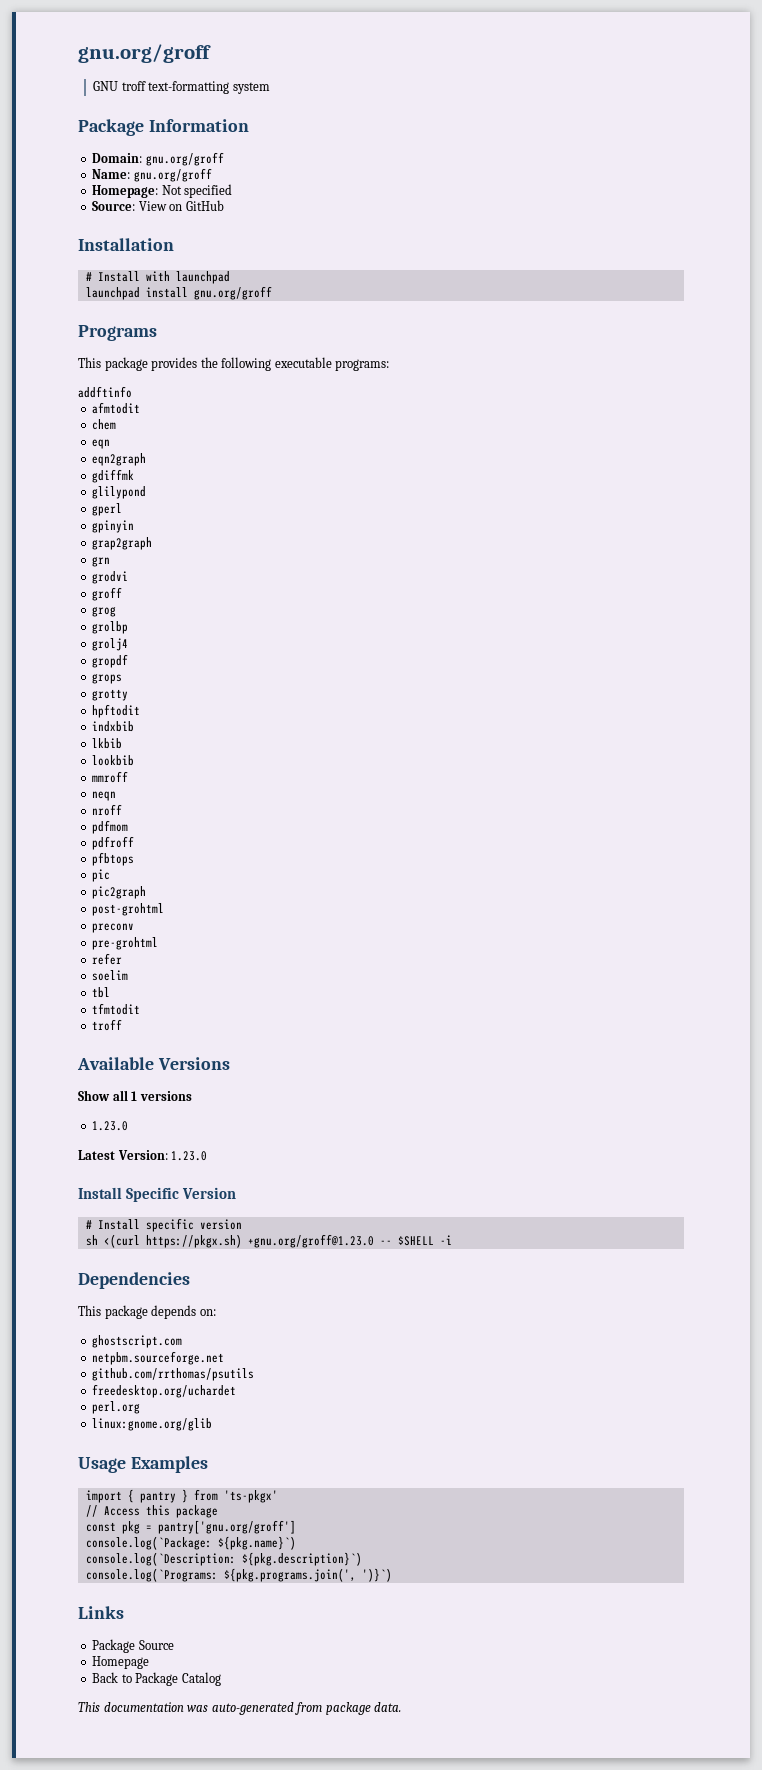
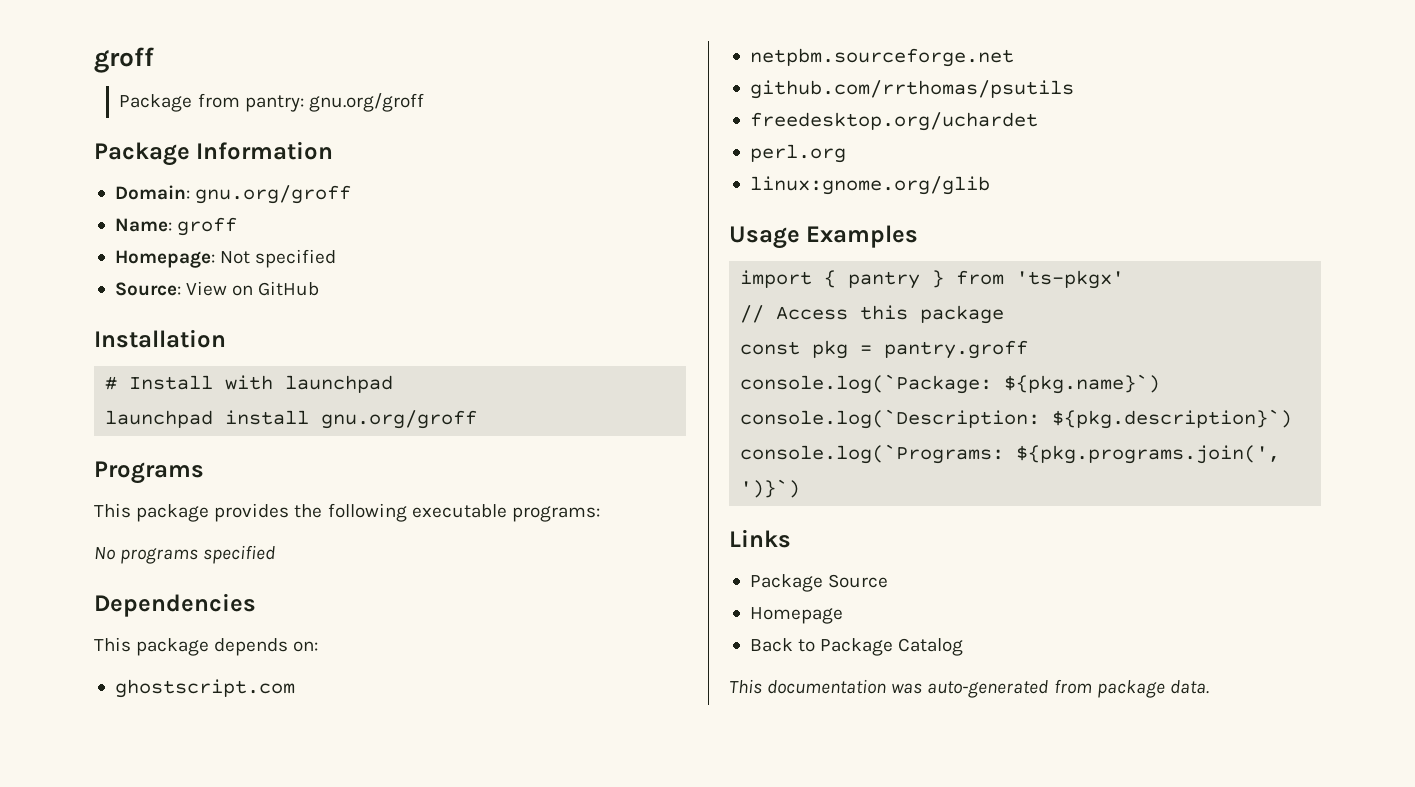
[78,44,211,63] [93,81,270,94] gnu.org/groff // GNU troff text-formatting system -> [94,47,154,73] [119,93,424,112] groff // Package from pantry: gnu.org/groff
[133,168,212,182] gnu.org/groff -> [177,217,238,236] groff
[78,386,132,398] [92,402,141,414] [92,419,117,430] [92,439,111,449] [92,453,147,466] [92,469,135,483] [92,486,147,499] [92,503,123,516] [92,520,135,533] [92,537,153,550] [92,557,111,567] [92,571,129,584] [92,587,123,601] [92,607,117,617] [92,621,129,634] [92,638,129,651] [92,654,129,668] [92,674,123,684] [92,689,129,701] [92,704,141,718] [92,721,135,732] [92,738,123,749] [92,755,135,766] [92,771,129,783] [92,791,117,801] [92,804,123,816] [92,820,129,834] [92,836,135,850] [92,852,135,866] [92,869,111,882] [92,886,147,899] [92,903,165,916] [92,923,135,933] [92,937,159,950] [92,953,123,965] [92,970,129,981] [92,987,111,998] [92,1003,141,1015] [92,1019,123,1031] [77,1057,230,1070] [78,1090,192,1101] [92,1121,129,1131] [78,1150,208,1161] [78,1187,237,1202] [85,1218,242,1232] [85,1234,452,1248] addftinfo // afmtodit // chem // eqn // eqn2graph // gdiffmk // glilypond // gperl // gpinyin // grap2graph // grn // grodvi // groff // grog // grolbp // grolj4 // gropdf // grops // grotty // hpftodit // indxbib // lkbib // lookbib // mmroff // neqn // nroff // pdfmom // pdfroff // pfbtops // pic // pic2graph // post-grohtml // preconv // pre-grohtml // refer // soelim // tbl // tfmtodit // troff // Available Versions // Show all 1 versions // 1.23.0 // Latest Version: 1.23.0 // Install Specific Version // # Install specific version // sh <(curl https://pkgx.sh) +gnu.org/groff@1.23.0 -- $SHELL -i -> [94,545,276,564] No programs specified
[157,1520,296,1534] pantry['gnu.org/groff'] -> [884,340,1029,359] pantry.groff

